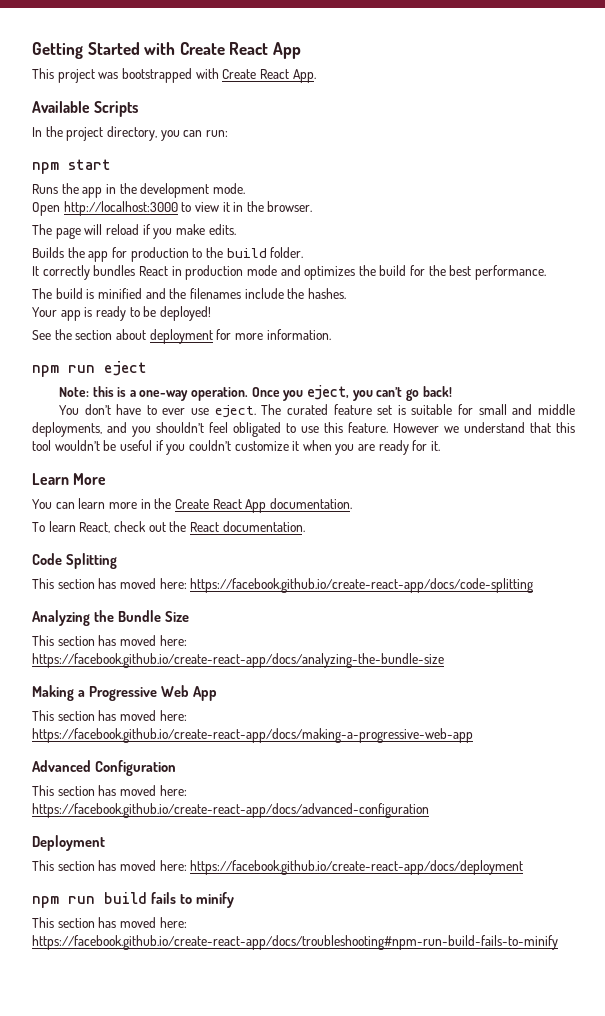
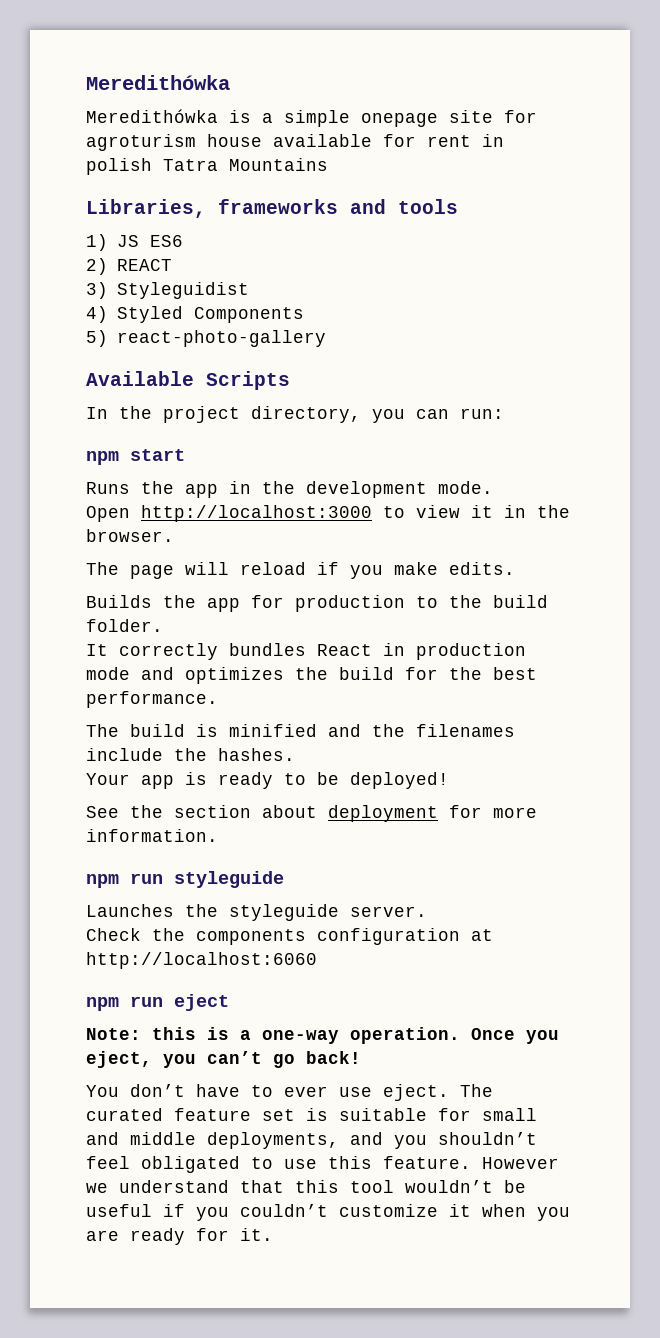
[32,42,301,59] [32,68,316,83] Getting Started with Create React App // This project was bootstrapped with Create React App. -> [86,75,230,90] [86,109,537,127] [86,134,504,151] [86,158,328,175] [86,199,458,218] [86,234,183,251] [86,258,172,275] [86,282,249,299] [86,306,304,323] [86,330,326,347] Meredithówka // Meredithówka is a simple onepage site for agroturism house available for rent in polish Tatra Mountains // Libraries, frameworks and tools // 1) JS ES6 // 2) REACT // 3) Styleguidist // 4) Styled Components // 5) react-photo-gallery
(331, 334) none -> [86,871,284,888] [86,904,427,921] [86,928,493,945] [86,952,317,969] // npm run styleguide // Launches the styleguide server. // Check the components configuration at http://localhost:6060
[32,473,107,485] [32,498,352,513] [32,521,305,533] [32,553,117,569] [32,578,534,593] [32,610,189,626] [32,635,187,646] [32,653,444,668] [32,685,217,701] [32,710,187,721] [32,728,473,743] [32,760,176,776] [32,785,187,796] [32,803,429,818] [32,835,105,851] [32,860,524,875] [32,892,234,908] [32,917,187,928] [32,935,558,950] // Learn More // You can learn more in the Create React App documentation. // To learn React, check out the React documentation. // Code Splitting // This section has moved here: https://facebook.github.io/create-react-app/docs/code-splitting // Analyzing the Bundle Size // This section has moved here: https://facebook.github.io/create-react-app/docs/analyzing-the-bundle-size // Making a Progressive Web App // This section has moved here: https://facebook.github.io/create-react-app/docs/making-a-progressive-web-app // Advanced Configuration // This section has moved here: https://facebook.github.io/create-react-app/docs/advanced-configuration // Deployment // This section has moved here: https://facebook.github.io/create-react-app/docs/deployment // npm run build fails to minify // This section has moved here: https://facebook.github.io/create-react-app/docs/troubleshooting#npm-run-build-fails-to-minify -> (273, 1234) none

